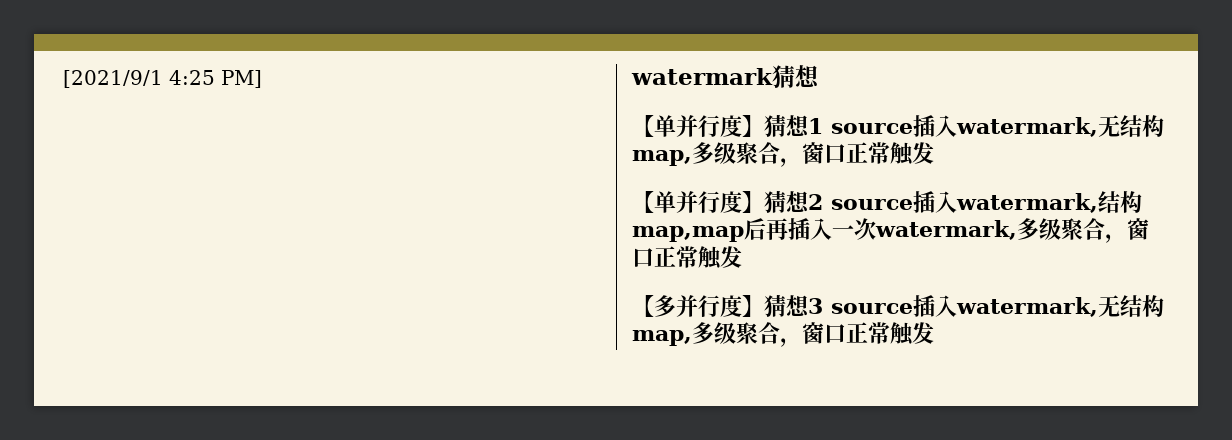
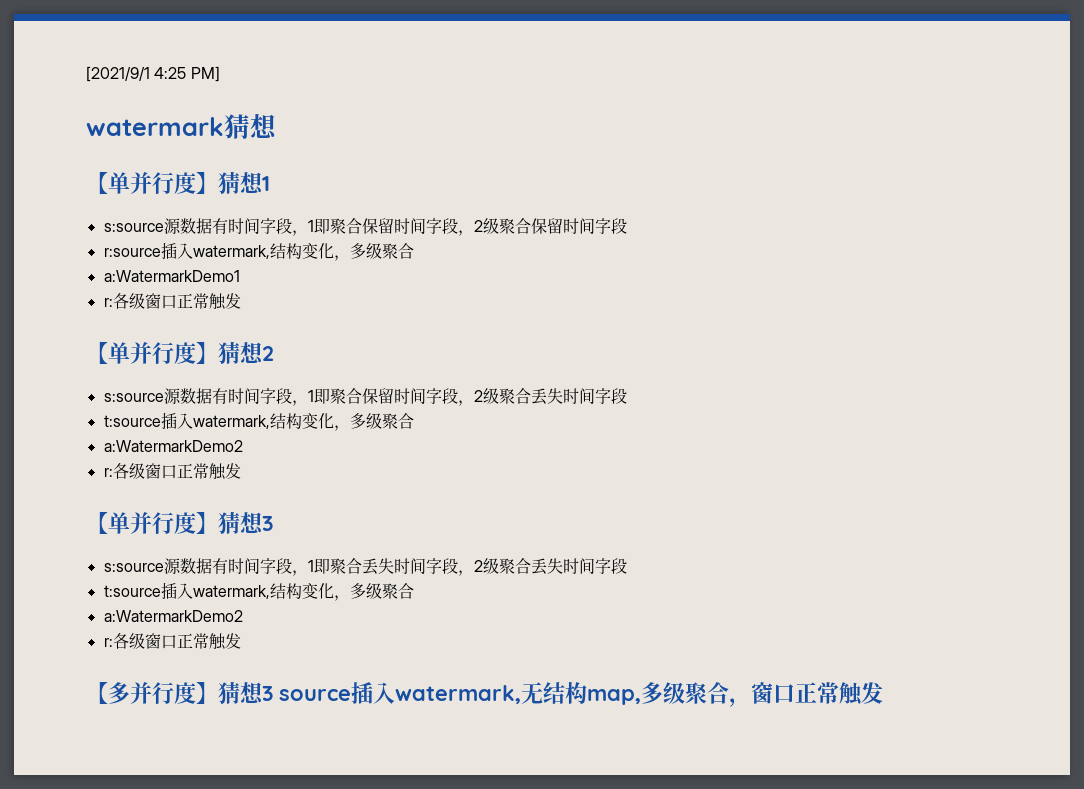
[831,115,1164,137] [632,142,802,167] source插入watermark,无结构map,多级聚合， -> [103,218,627,236] [103,242,414,261] [103,270,240,282] [103,293,145,309] // s:source源数据有时间字段，1即聚合保留时间字段，2级聚合保留时间字段 // r:source插入watermark,结构变化，多级聚合 // a:WatermarkDemo1 // r:各级
[831,191,1142,213] [632,218,1127,243] source插入watermark,结构map,map后再插入一次watermark,多级聚合， -> [103,388,627,406] [103,412,414,431] [103,440,243,452] [103,463,241,480] [86,511,273,534] [103,558,627,576] [103,582,414,601] [103,610,243,622] [103,633,145,649] // s:source源数据有时间字段，1即聚合保留时间字段，2级聚合丢失时间字段 // t:source插入watermark,结构变化，多级聚合 // a:WatermarkDemo2 // r:各级窗口正常触发 // 【单并行度】猜想3 // s:source源数据有时间字段，1即聚合丢失时间字段，2级聚合丢失时间字段 // t:source插入watermark,结构变化，多级聚合 // a:WatermarkDemo2 // r:各级

